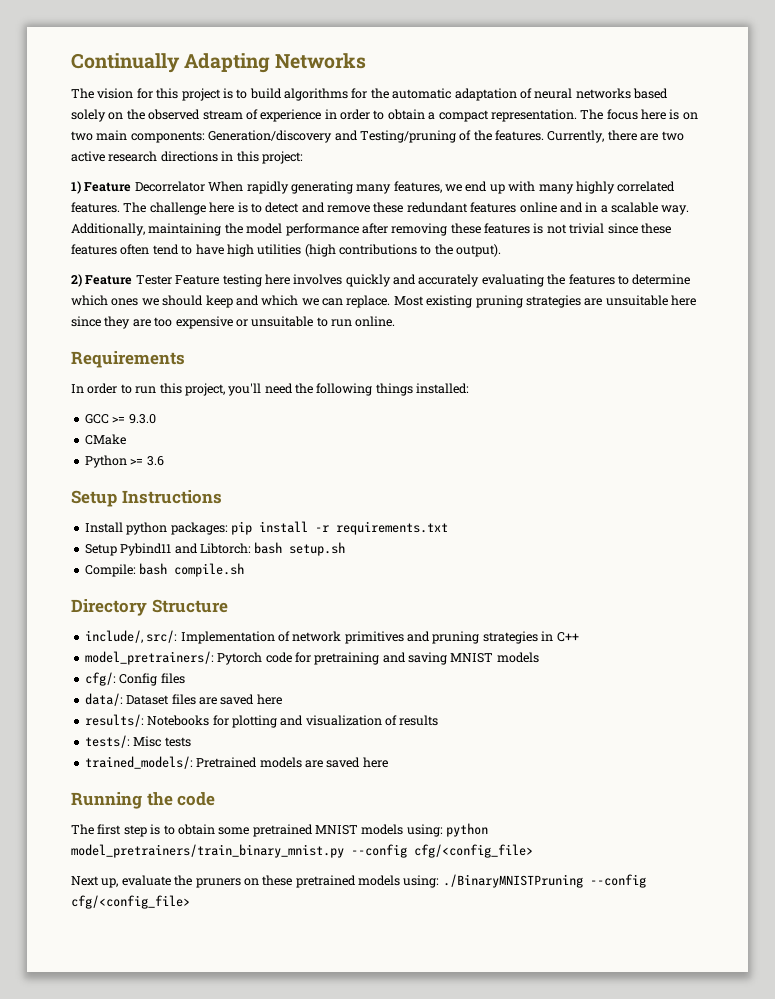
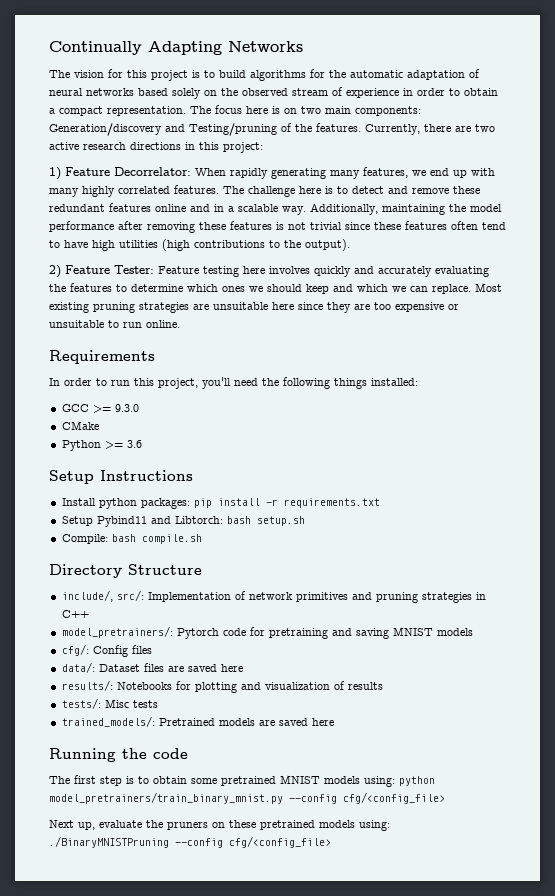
[134,181,205,192] Decorrelator -> [114,167,191,176] Decorrelator:
[135,275,172,285] Tester -> [114,265,154,274] Tester:

